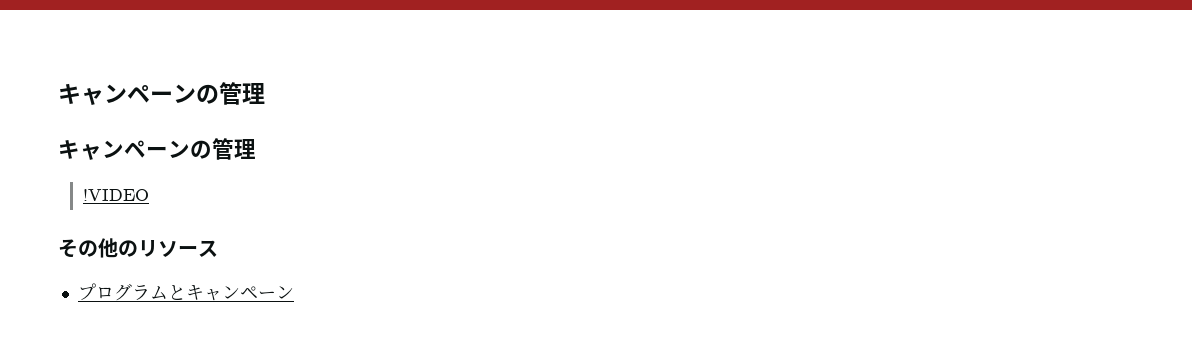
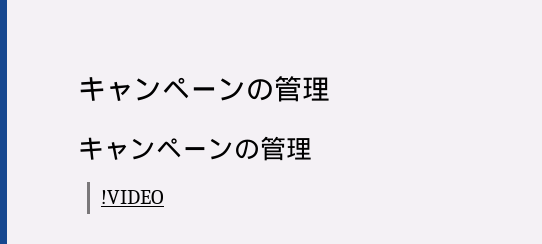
[58,238,218,258] [77,283,294,301] // その他のリソース // プログラムとキャンペーン -> (165, 197) none

